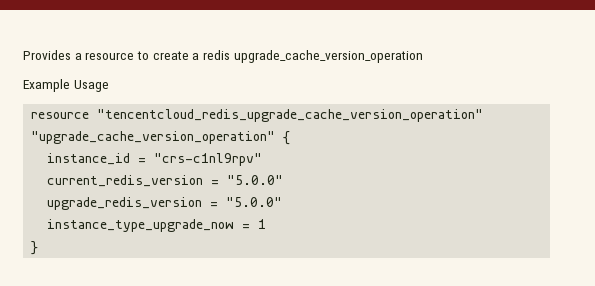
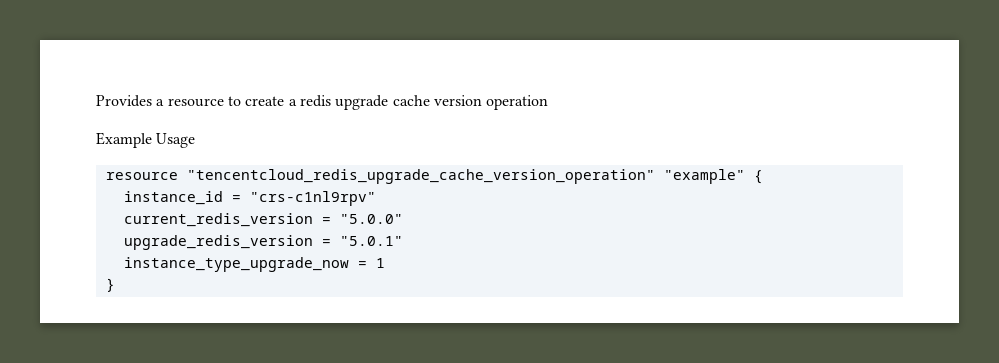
[233,50,423,63] upgrade_cache_version_operation -> [335,95,549,110] upgrade cache version operation
[31,131,276,144] "upgrade_cache_version_operation" -> [663,169,745,184] "example"
[226,197,283,207] "5.0.0" -> [339,236,403,246] "5.0.1"

